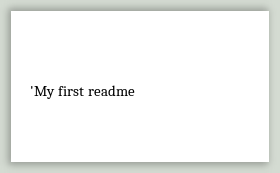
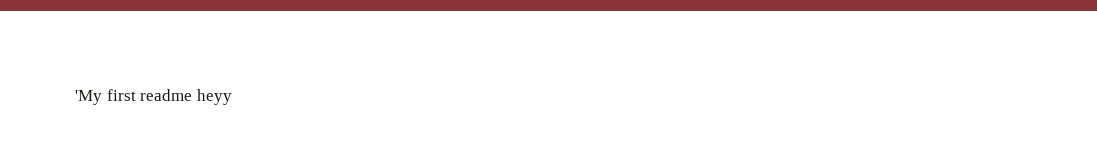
(135, 90) none -> [196,89,232,105] heyy

